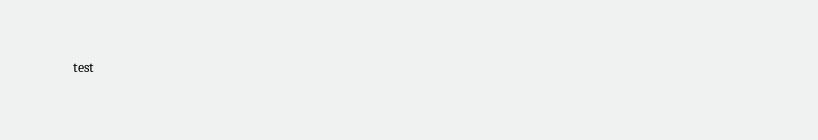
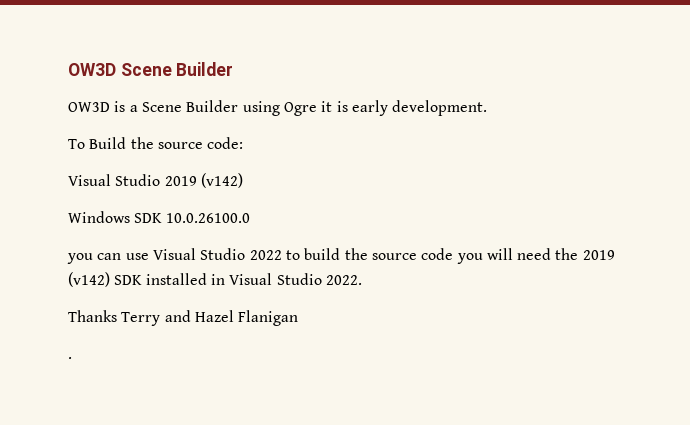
[73,63,94,72] test -> [68,62,234,76] [68,100,488,116] [68,137,244,149] [68,173,243,188] [68,211,250,223] [67,248,615,264] [68,272,362,287] [68,310,299,326] [68,357,72,359] OW3D Scene Builder // OW3D is a Scene Builder using Ogre it is early development. // To Build the source code: // Visual Studio 2019 (v142) // Windows SDK 10.0.26100.0 // you can use Visual Studio 2022 to build the source code you will need the 2019 (v142) SDK installed in Visual Studio 2022. // Thanks Terry and Hazel Flanigan // .

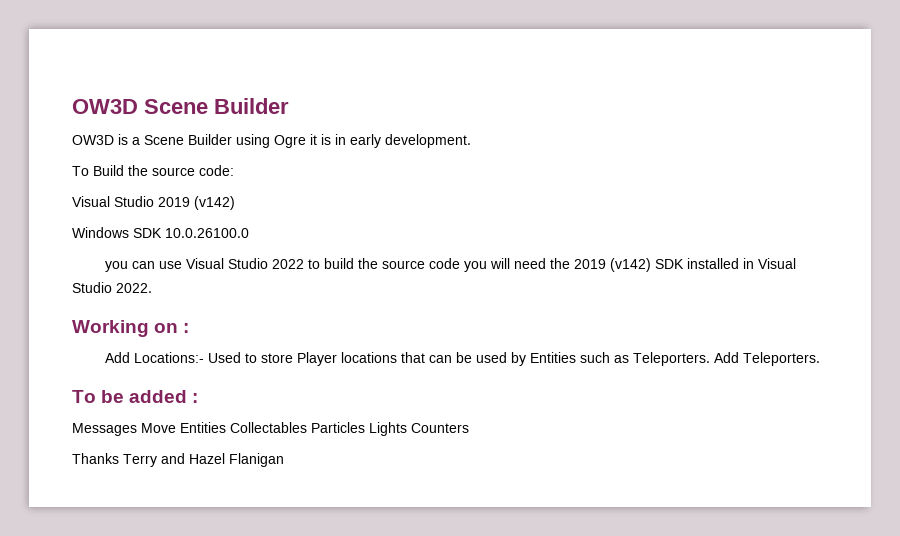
(348, 106) none -> [335,134,346,145] in
(362, 280) none -> [72,320,190,337] [105,352,821,366] [72,390,199,403] [72,422,469,436] // Working on : // Add Locations:- Used to store Player locations that can be used by Entities such as Teleporters. Add Teleporters. // To be added : // Messages Move Entities Collectables Particles Lights Counters
[68,357,72,359] // . -> (284, 460) none

